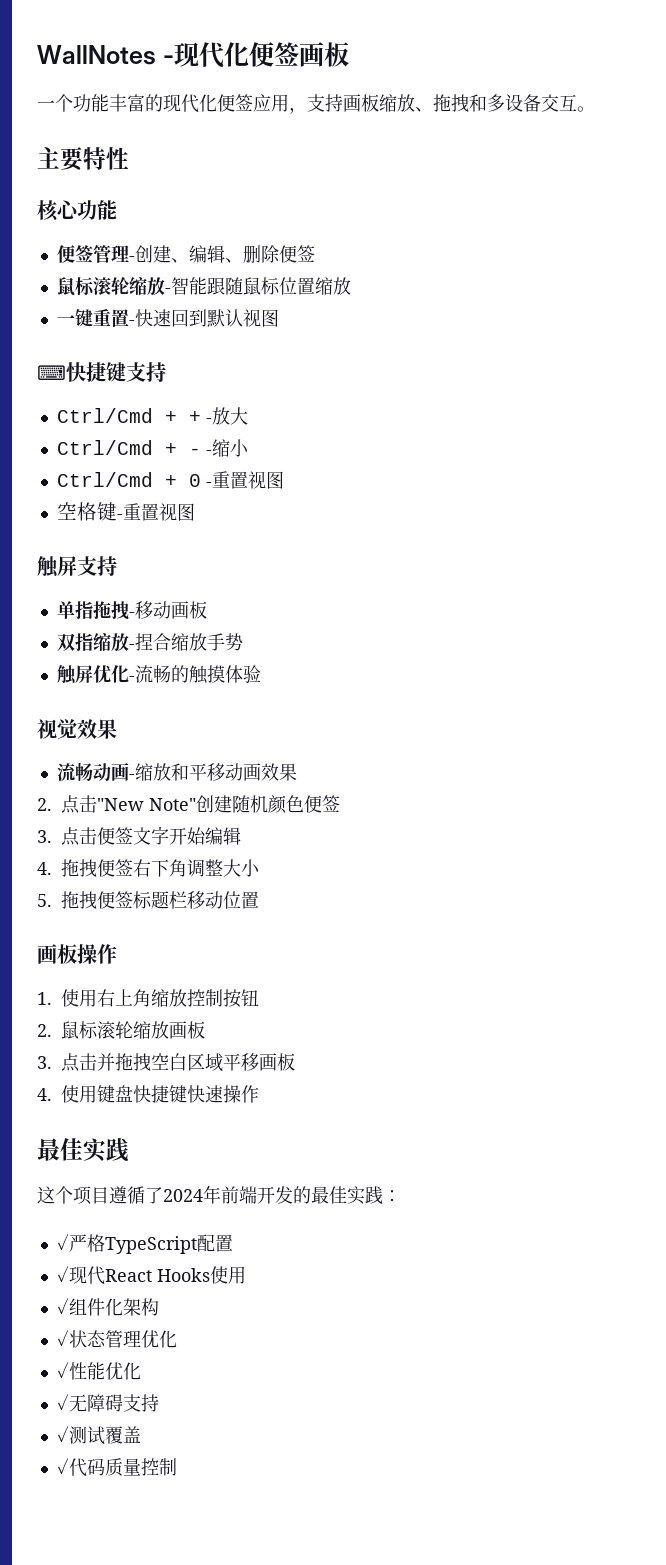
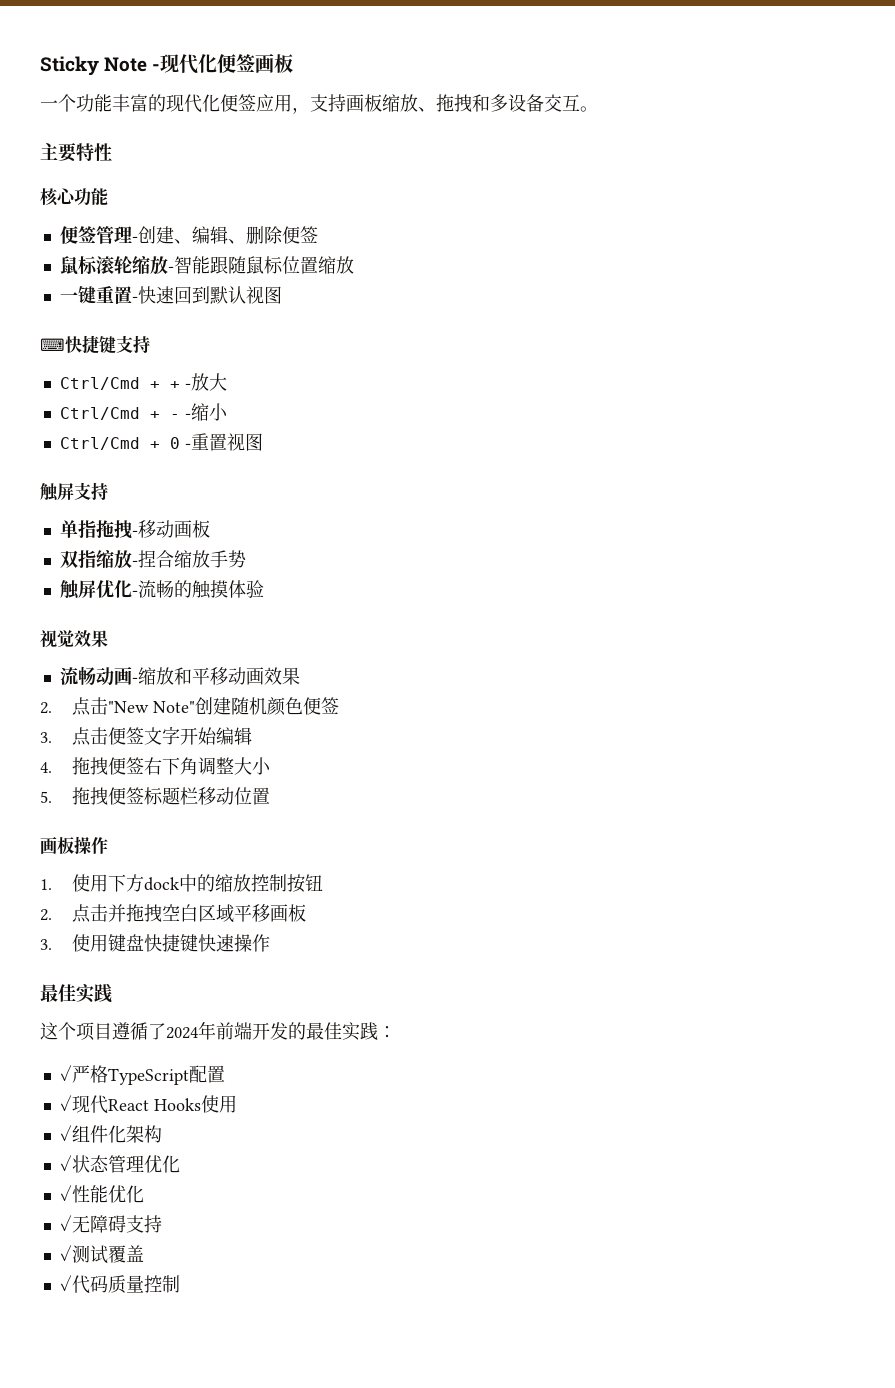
[37,45,156,65] WallNotes -> [40,56,148,76] Sticky Note
[56,502,195,521] // 空格键-重置视图 -> (263, 442) none
[97,989,151,1007] 右上角 -> [107,874,215,892] 下方dock中的
[61,1021,205,1039] [37,1056,52,1069] 鼠标滚轮缩放画板 // 3. -> (52, 915) none
[37,1088,52,1101] 4. -> [40,939,52,950] 3.

